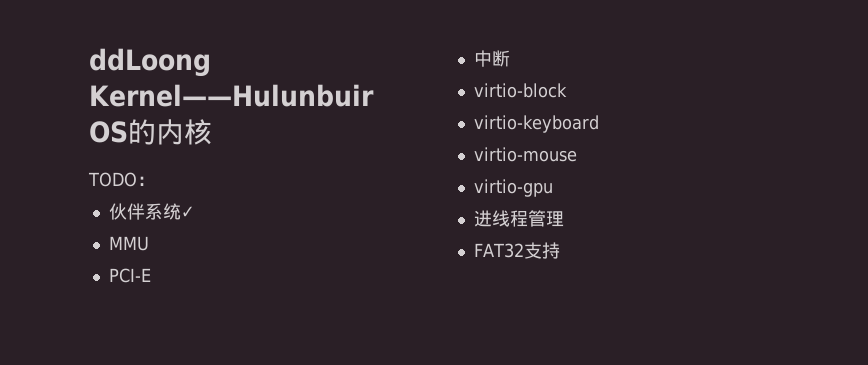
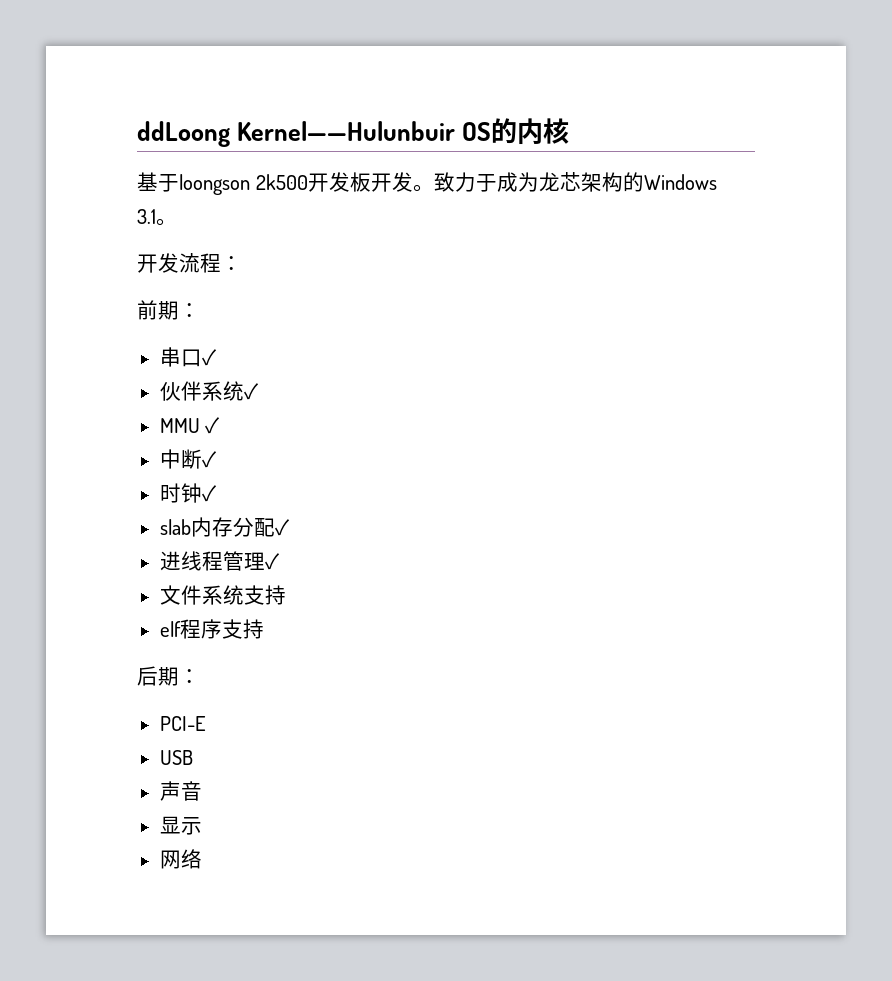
[88,172,155,187] TODO： -> [137,172,717,195] [137,209,177,226] [137,253,242,273] [137,300,200,320] [159,347,217,367] 基于loongson 2k500开发板开发。致力于成为龙芯架构的Windows 3.1。 // 开发流程： // 前期： // 串口✓
[108,268,151,283] // PCI-E -> [205,417,221,434] ✓
[473,83,567,98] [473,115,599,133] [473,147,577,162] [473,179,553,197] [473,210,564,227] [473,242,560,259] // virtio-block // virtio-keyboard // virtio-mouse // virtio-gpu // 进线程管理 // FAT32支持 -> [201,451,217,468] [159,483,217,503] [159,517,290,537] [159,551,280,571] [159,585,286,605] [159,619,264,639] [137,666,200,686] [159,716,206,731] [159,750,193,765] [159,781,202,801] [159,816,202,835] [159,849,202,869] ✓ // 时钟✓ // slab内存分配✓ // 进线程管理✓ // 文件系统支持 // elf程序支持 // 后期： // PCI-E // USB // 声音 // 显示 // 网络

